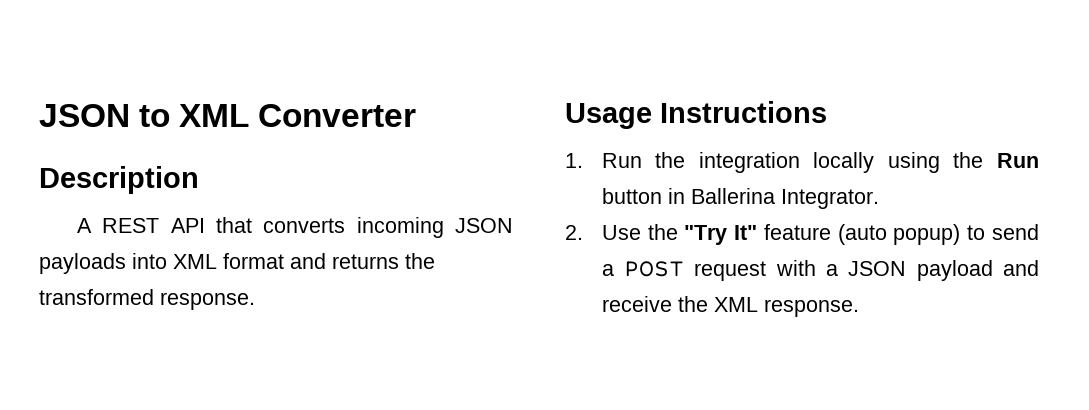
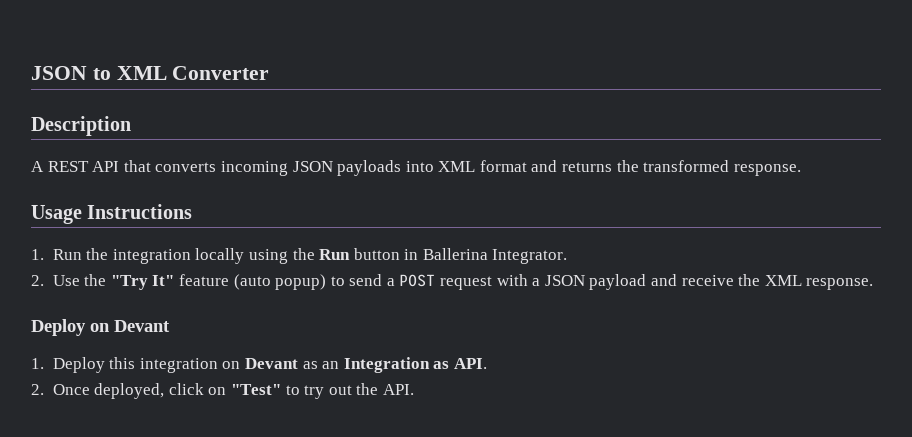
(859, 308) none -> [31,319,170,336] [31,357,487,373] [31,383,414,399] // Deploy on Devant // 1. Deploy this integration on Devant as an Integration as API. // 2. Once deployed, click on "Test" to try out the API.

